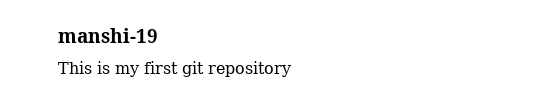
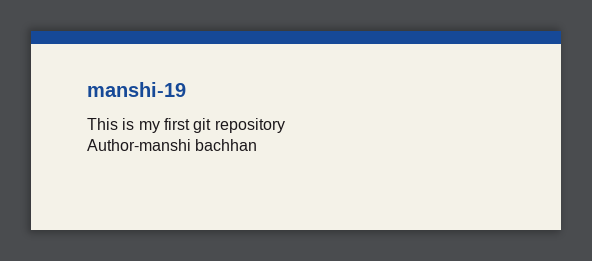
(291, 69) none -> [87,139,258,151] // Author-manshi bachhan

